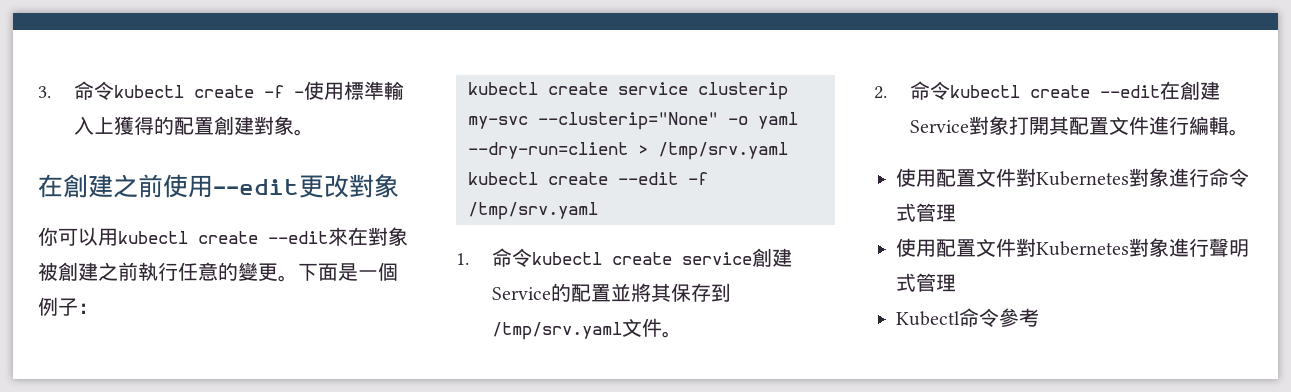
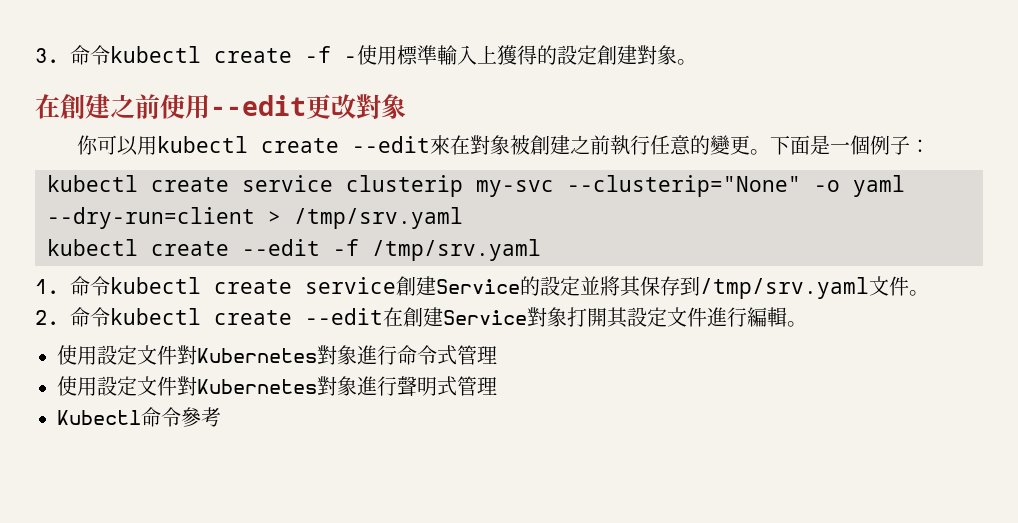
[173,117,214,135] 配置 -> [556,45,597,65] 設定
[570,284,611,302] 配置 -> [539,276,580,296] 設定
[1068,117,1109,135] 配置 -> [626,307,667,327] 設定
[936,169,976,187] 配置 -> [97,345,137,365] 設定
[936,239,976,257] 配置 -> [97,376,137,396] 設定

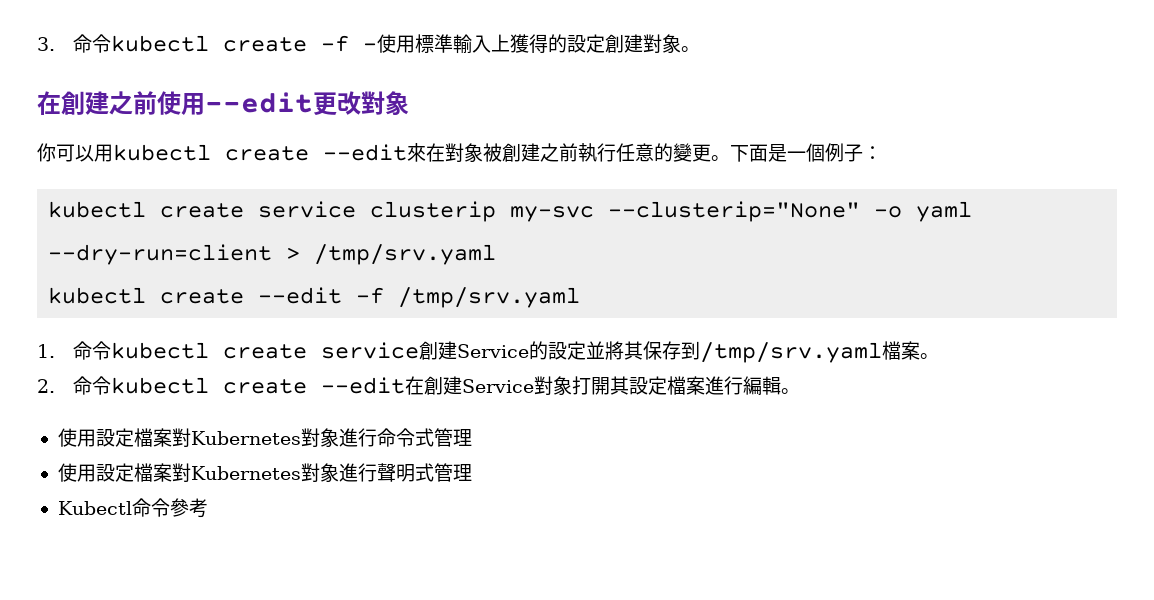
[868,276,909,296] 文件 -> [882,341,921,360] 檔案
[666,307,707,327] 文件 -> [667,376,706,395] 檔案
[137,345,177,365] 文件 -> [133,428,172,447] 檔案
[137,376,177,396] 文件 -> [133,463,172,482] 檔案

